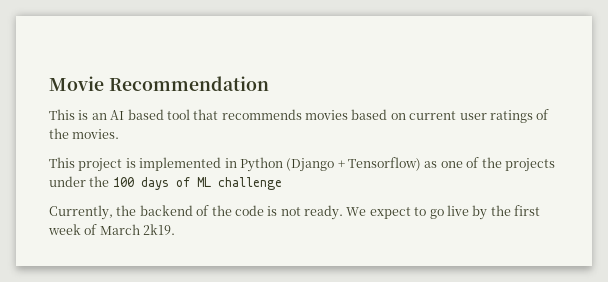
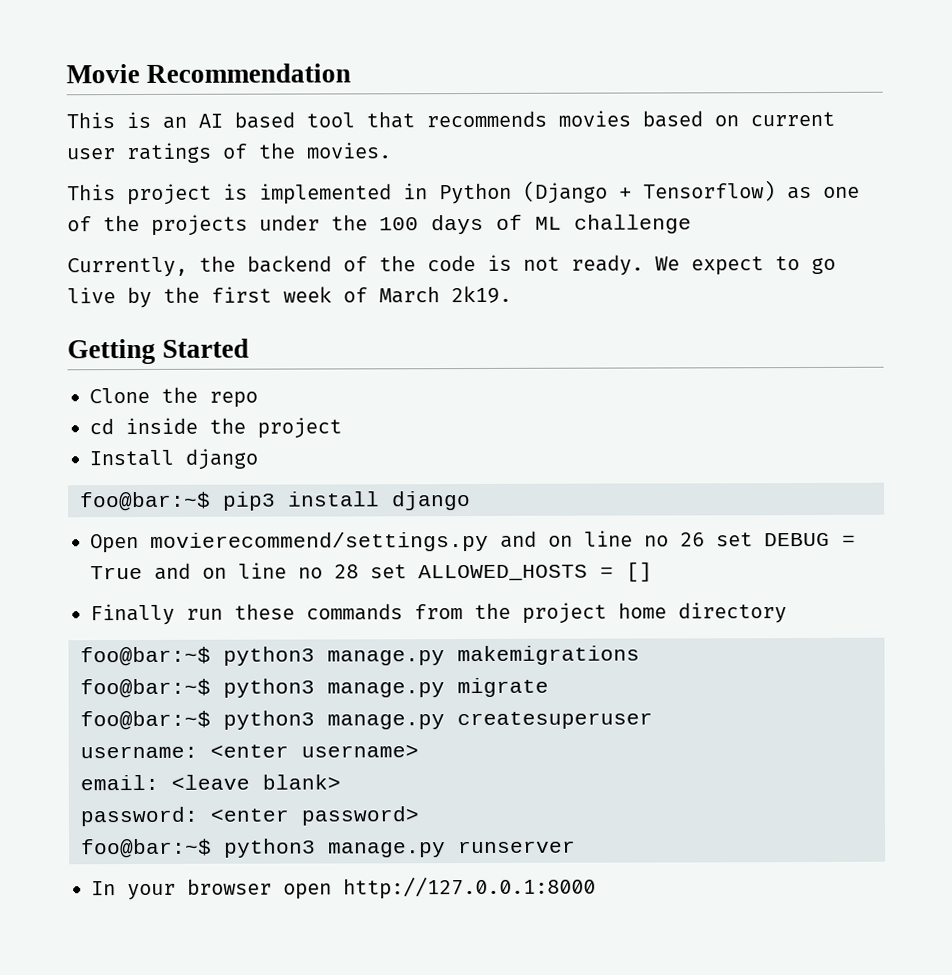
(176, 229) none -> [67,338,250,365] [89,386,258,408] [89,417,342,439] [89,448,258,470] [80,491,471,512] [90,530,856,554] [90,562,653,582] [90,602,787,626] [80,645,640,667] [80,677,549,699] [80,710,653,731] [80,744,419,759] [80,774,341,791] [80,806,420,827] [81,838,576,859] [91,876,596,901] // Getting Started // Clone the repo // cd inside the project // Install django // foo@bar:~$ pip3 install django // Open movierecommend/settings.py and on line no 26 set DEBUG = True and on line no 28 set ALLOWED_HOSTS = [] // Finally run these commands from the project home directory // foo@bar:~$ python3 manage.py makemigrations // foo@bar:~$ python3 manage.py migrate // foo@bar:~$ python3 manage.py createsuperuser // username: <enter username> // email: <leave blank> // password: <enter password> // foo@bar:~$ python3 manage.py runserver // In your browser open http://127.0.0.1:8000

